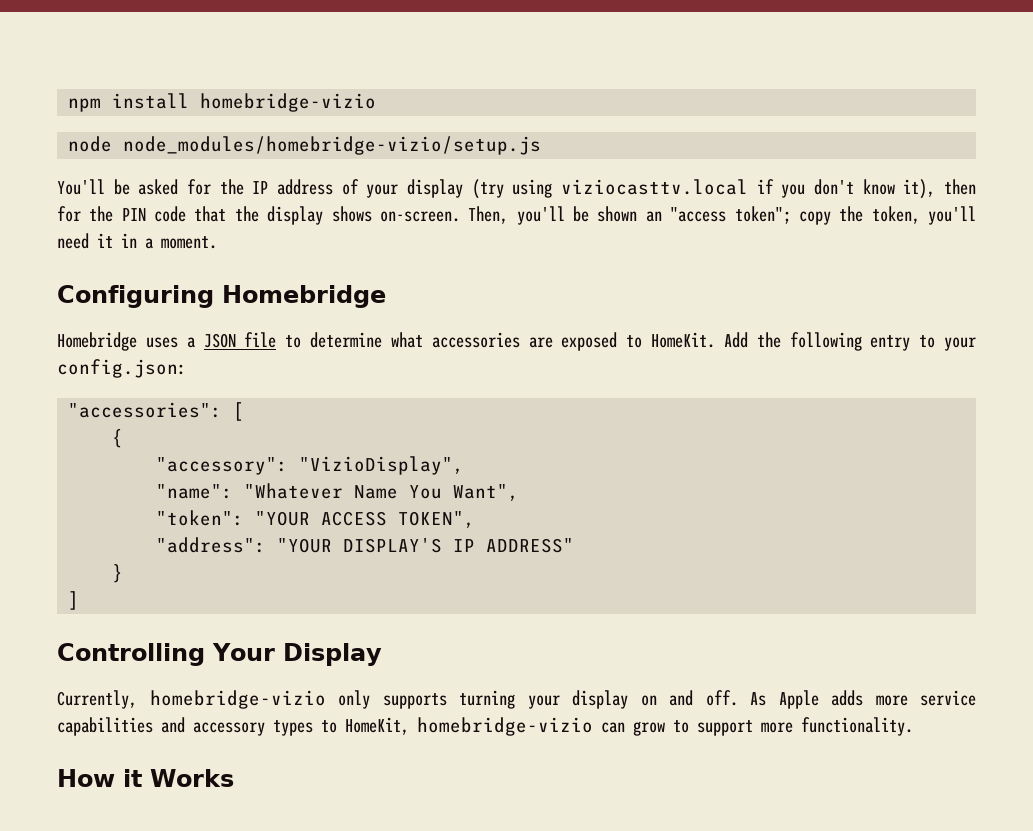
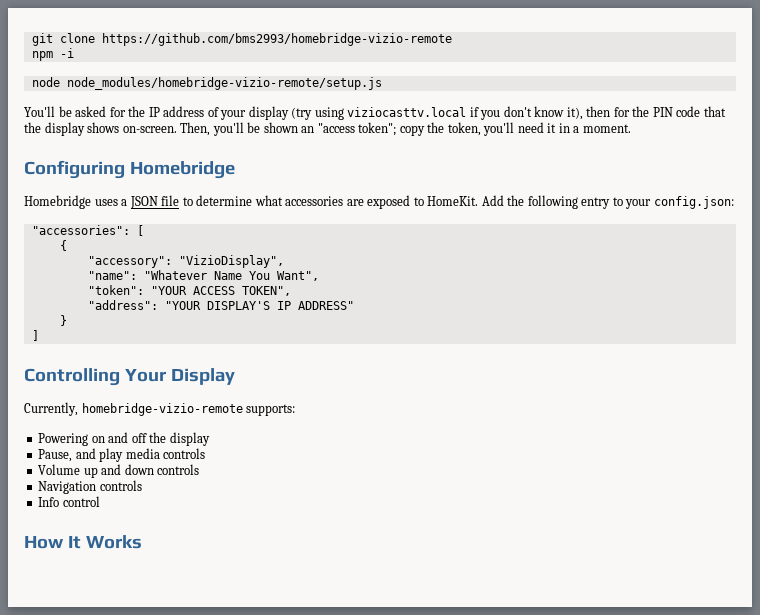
[68,93,377,112] npm install homebridge-vizio -> [31,33,452,46] [31,48,74,61] git clone https://github.com/bms2993/homebridge-vizio-remote // npm -i
[123,136,542,155] node_modules/homebridge-vizio/setup.js -> [66,77,382,90] node_modules/homebridge-vizio-remote/setup.js
[149,690,976,709] [57,717,913,736] homebridge-vizio only supports turning your display on and off. As Apple adds more service capabilities and accessory types to HomeKit, homebridge-vizio can grow to support more functionality. -> [81,403,296,416] [38,432,210,446] [38,448,206,462] [38,464,200,478] [38,480,142,494] [38,496,100,507] homebridge-vizio-remote supports: // Powering on and off the display // Pause, and play media controls // Volume up and down controls // Navigation controls // Info control
[123,769,142,787] it -> [67,536,81,549] It

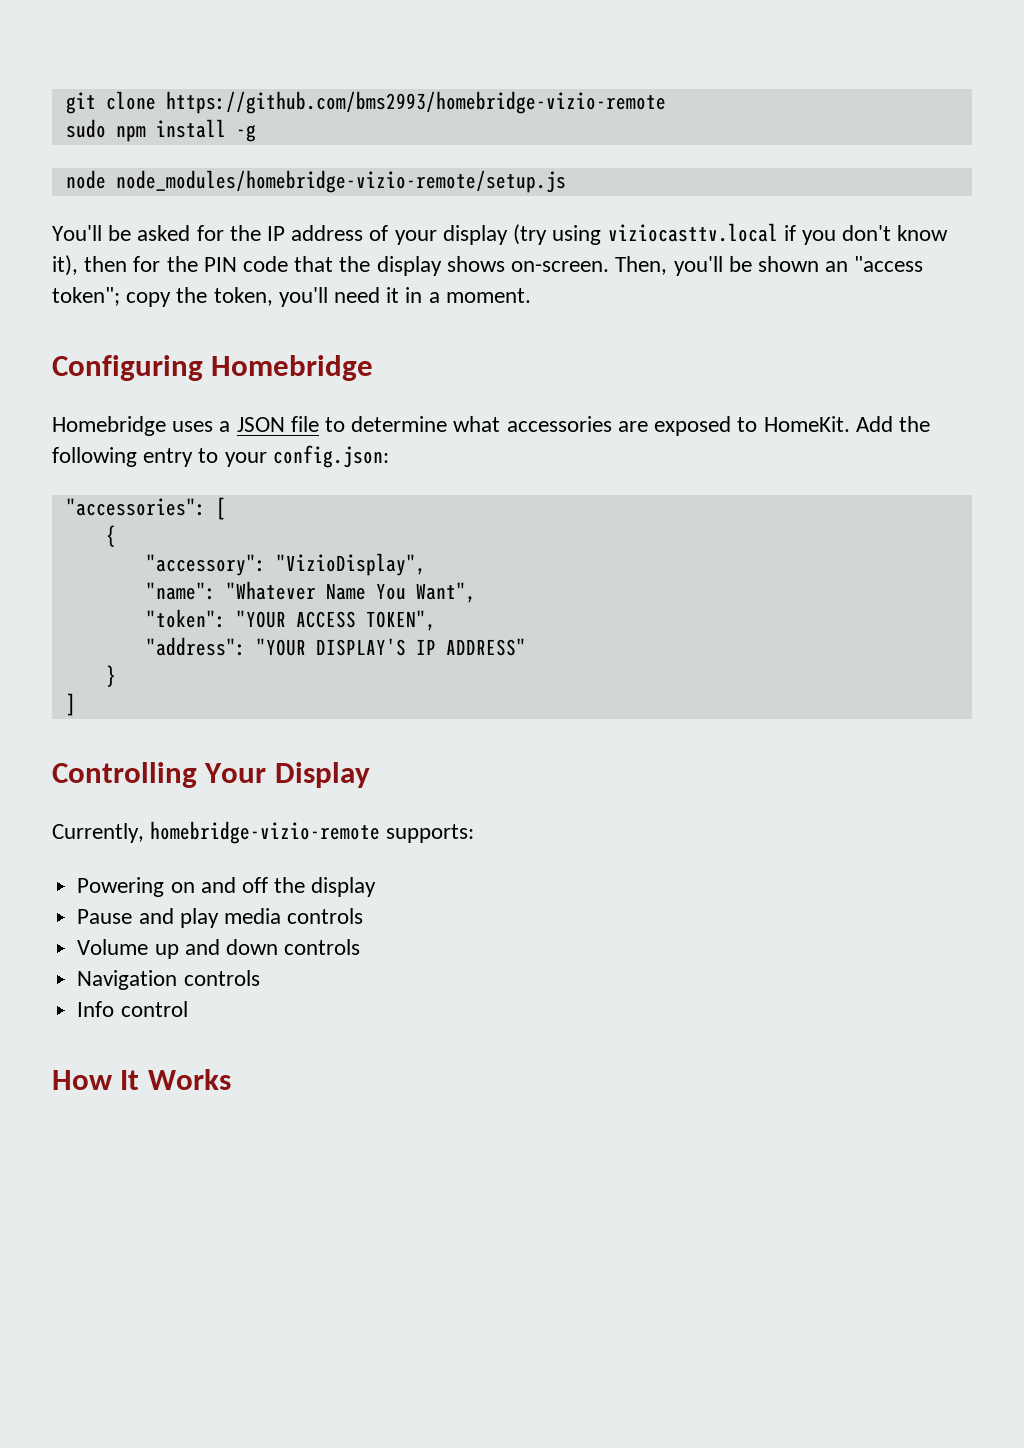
[31,48,74,61] npm -i -> [65,119,256,142] sudo npm install -g
[38,449,73,462] Pause, -> [77,909,133,924] Pause

